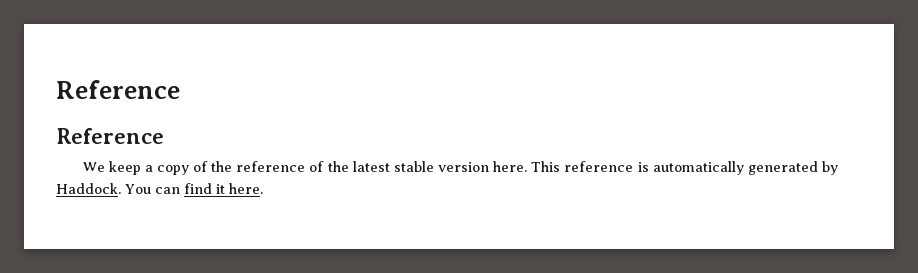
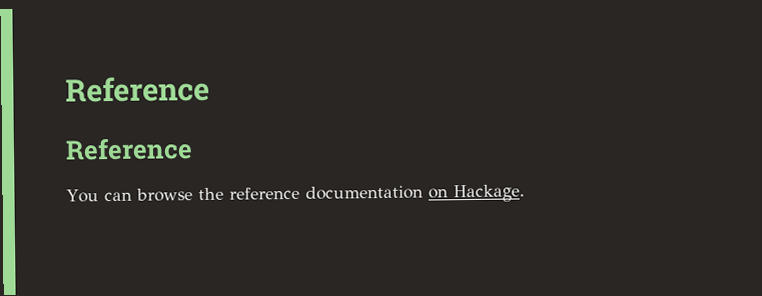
[82,161,838,175] [56,183,263,194] We keep a copy of the reference of the latest stable version here. This reference is automatically generated by Haddock. You can find it here. -> [66,184,525,203] You can browse the reference documentation on Hackage.

